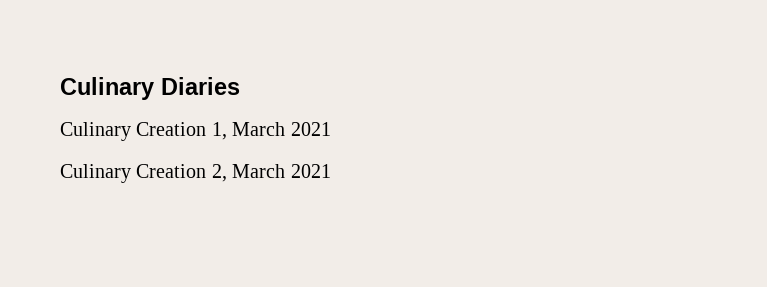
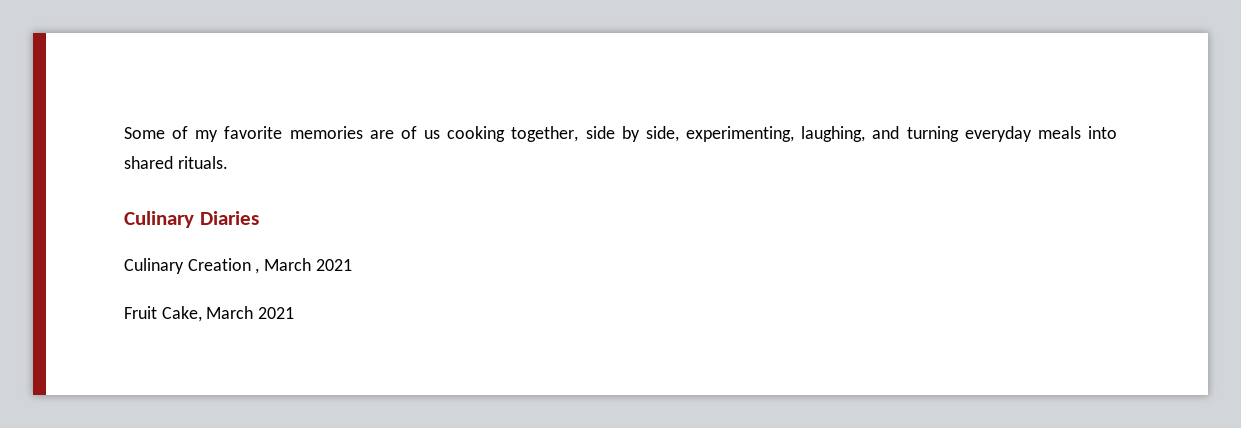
(60, 88) none -> [124,126,1117,142] [124,156,228,169] Some of my favorite memories are of us cooking together, side by side, experimenting, laughing, and turning everyday meals into shared rituals. //
[211,122,227,140] 1, -> [255,268,260,274] ,
[60,164,227,183] Culinary Creation 2, -> [124,306,202,322] Fruit Cake,

